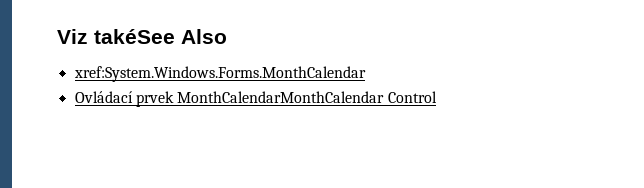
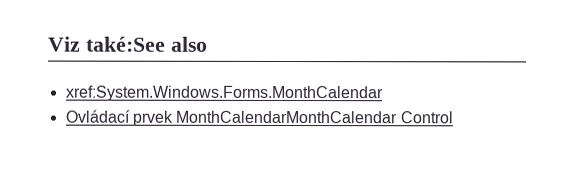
[94,29,227,44] takéSee Also -> [85,36,208,52] také:See also

